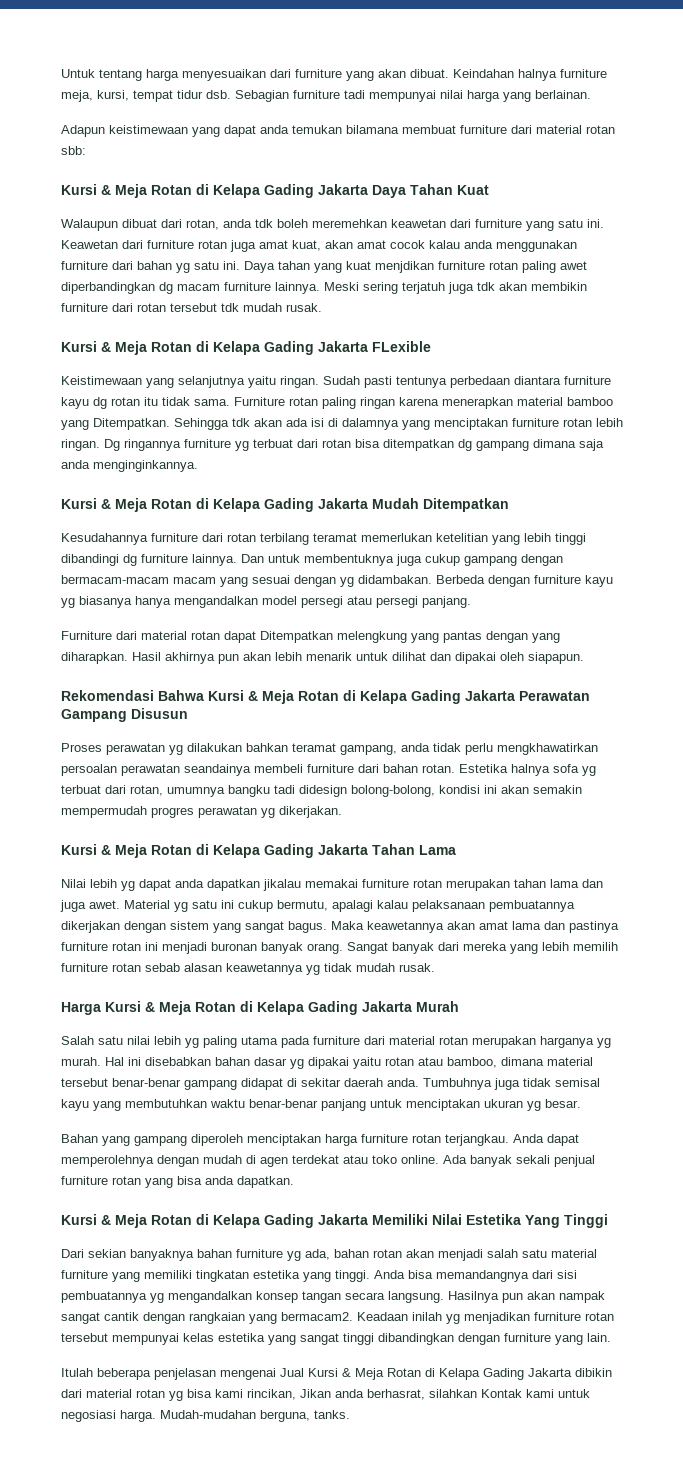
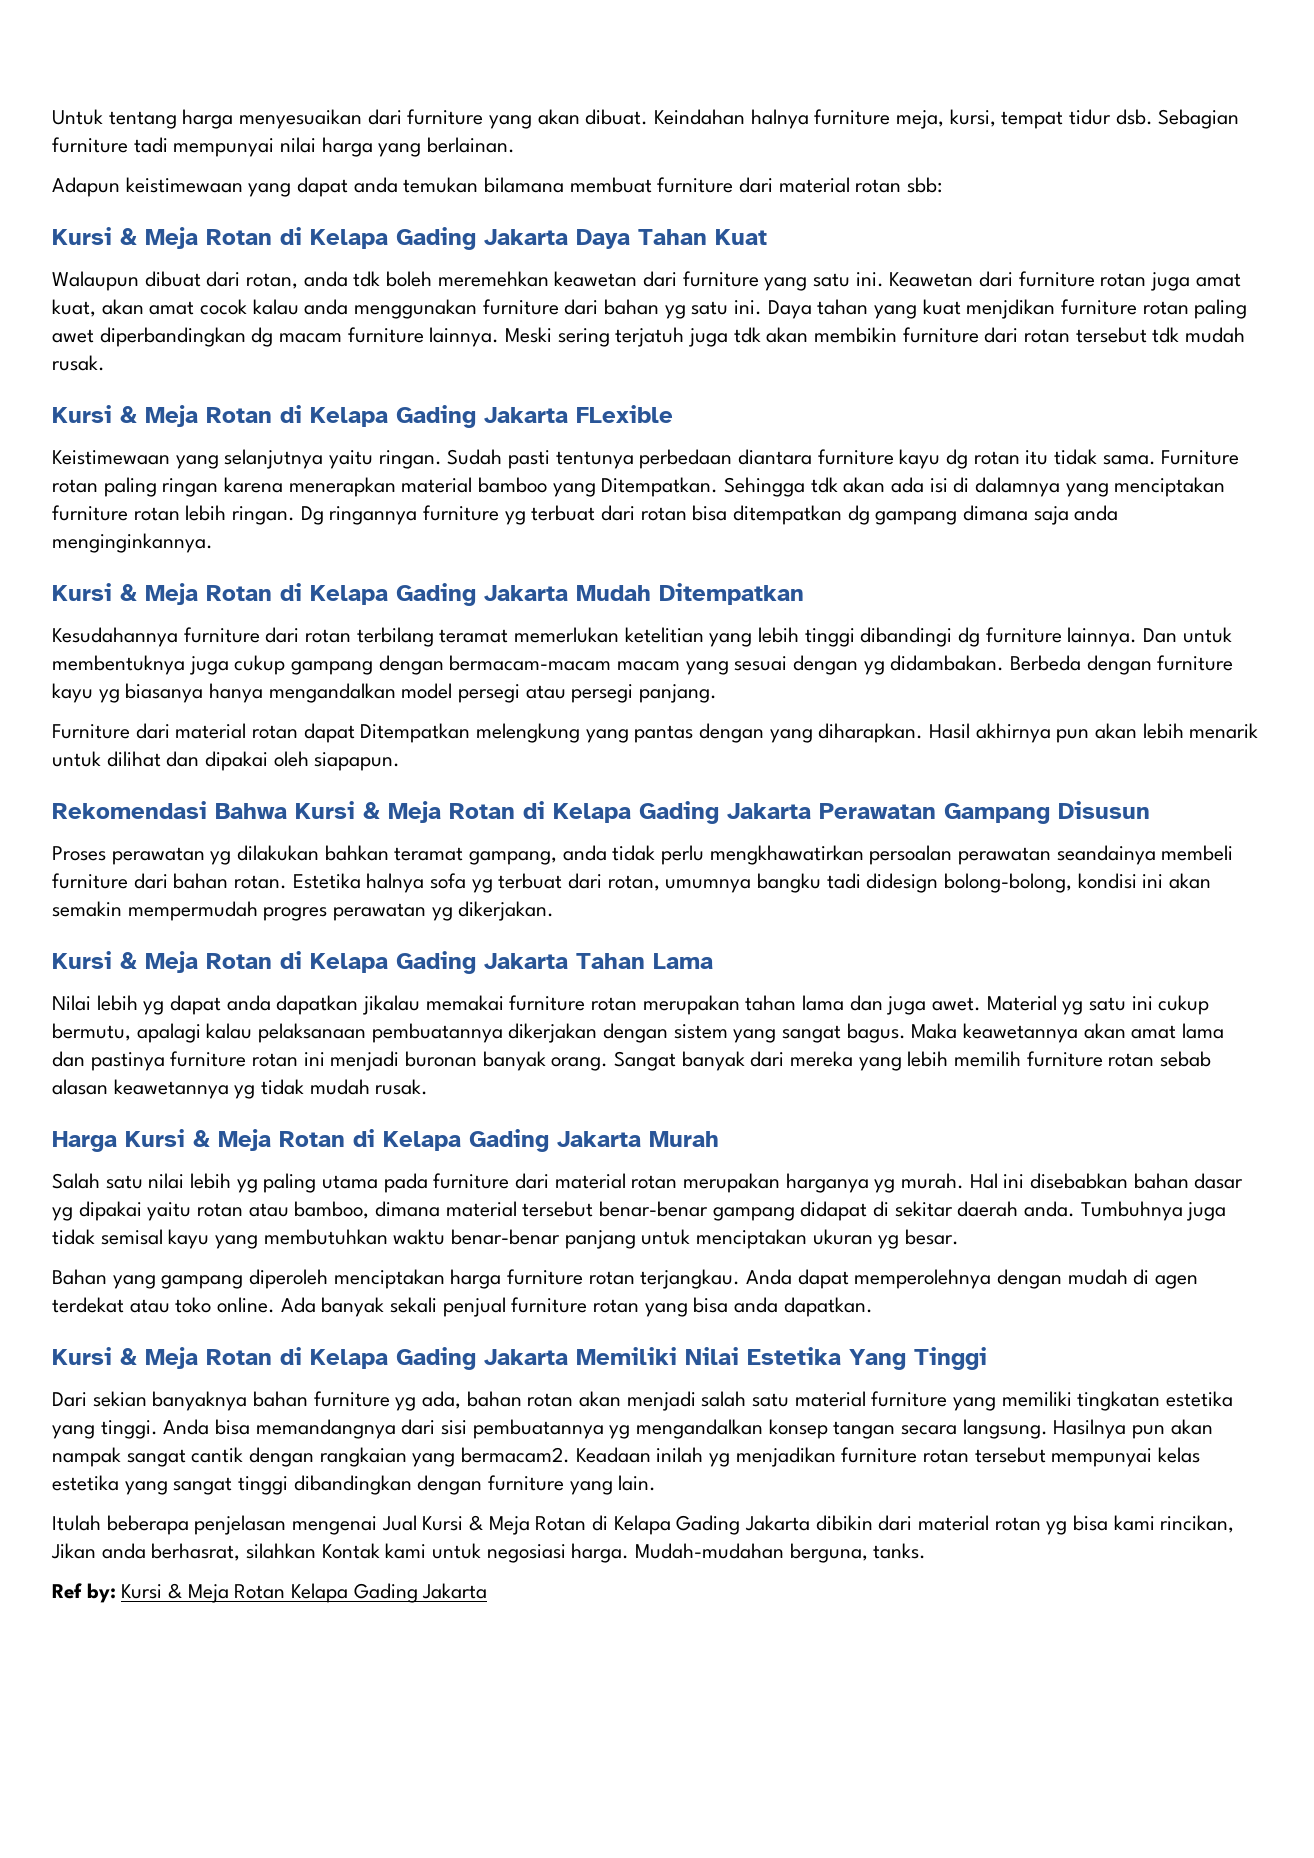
(350, 1414) none -> [52,1583,488,1603] // Ref by: Kursi & Meja Rotan Kelapa Gading Jakarta

